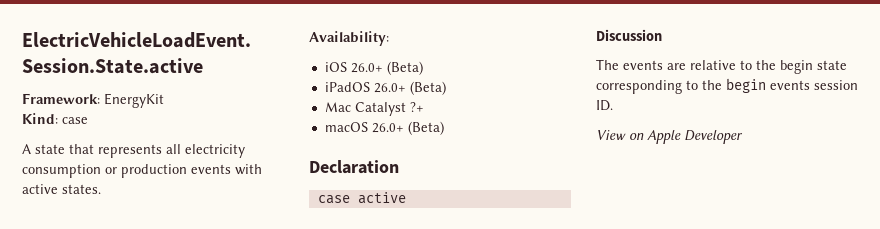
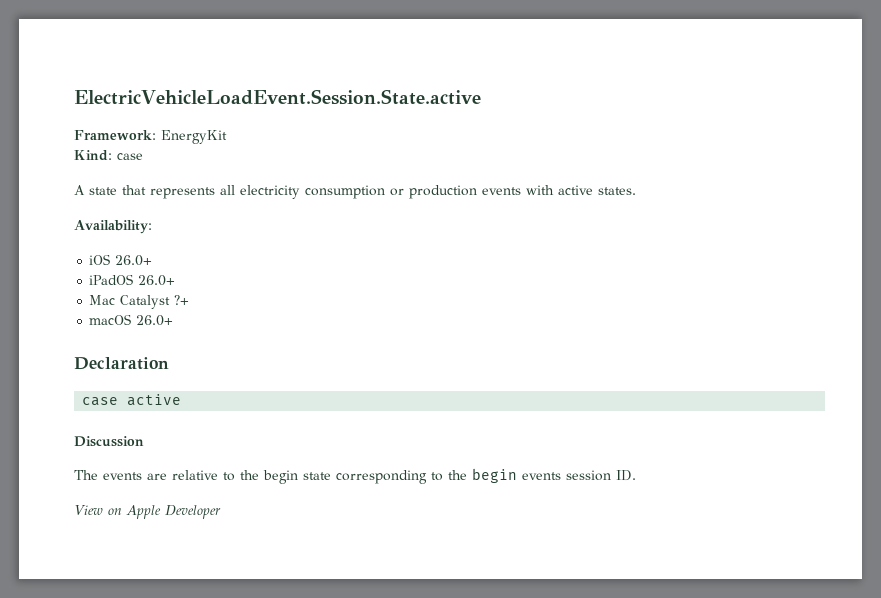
[386,61,423,75] (Beta) -> (153, 260) none
[409,81,446,95] (Beta) -> (176, 280) none
[407,121,444,135] (Beta) -> (174, 320) none

